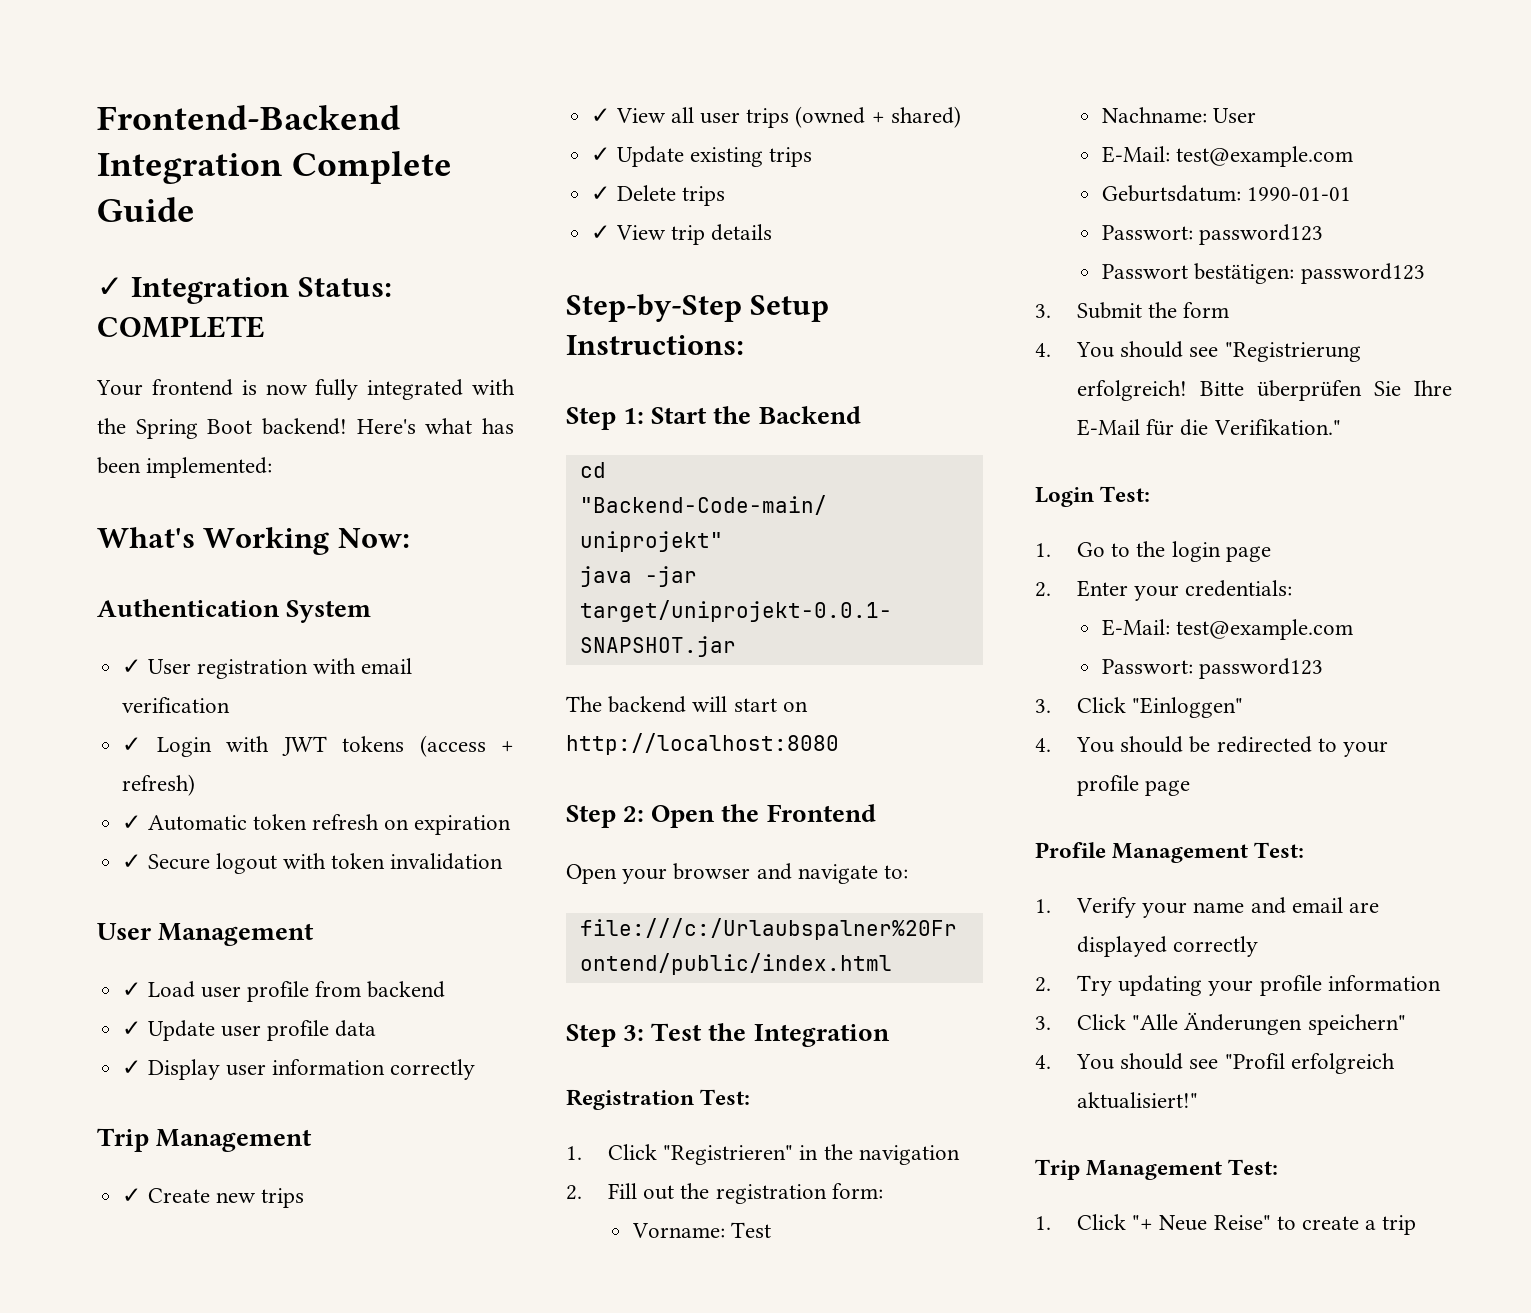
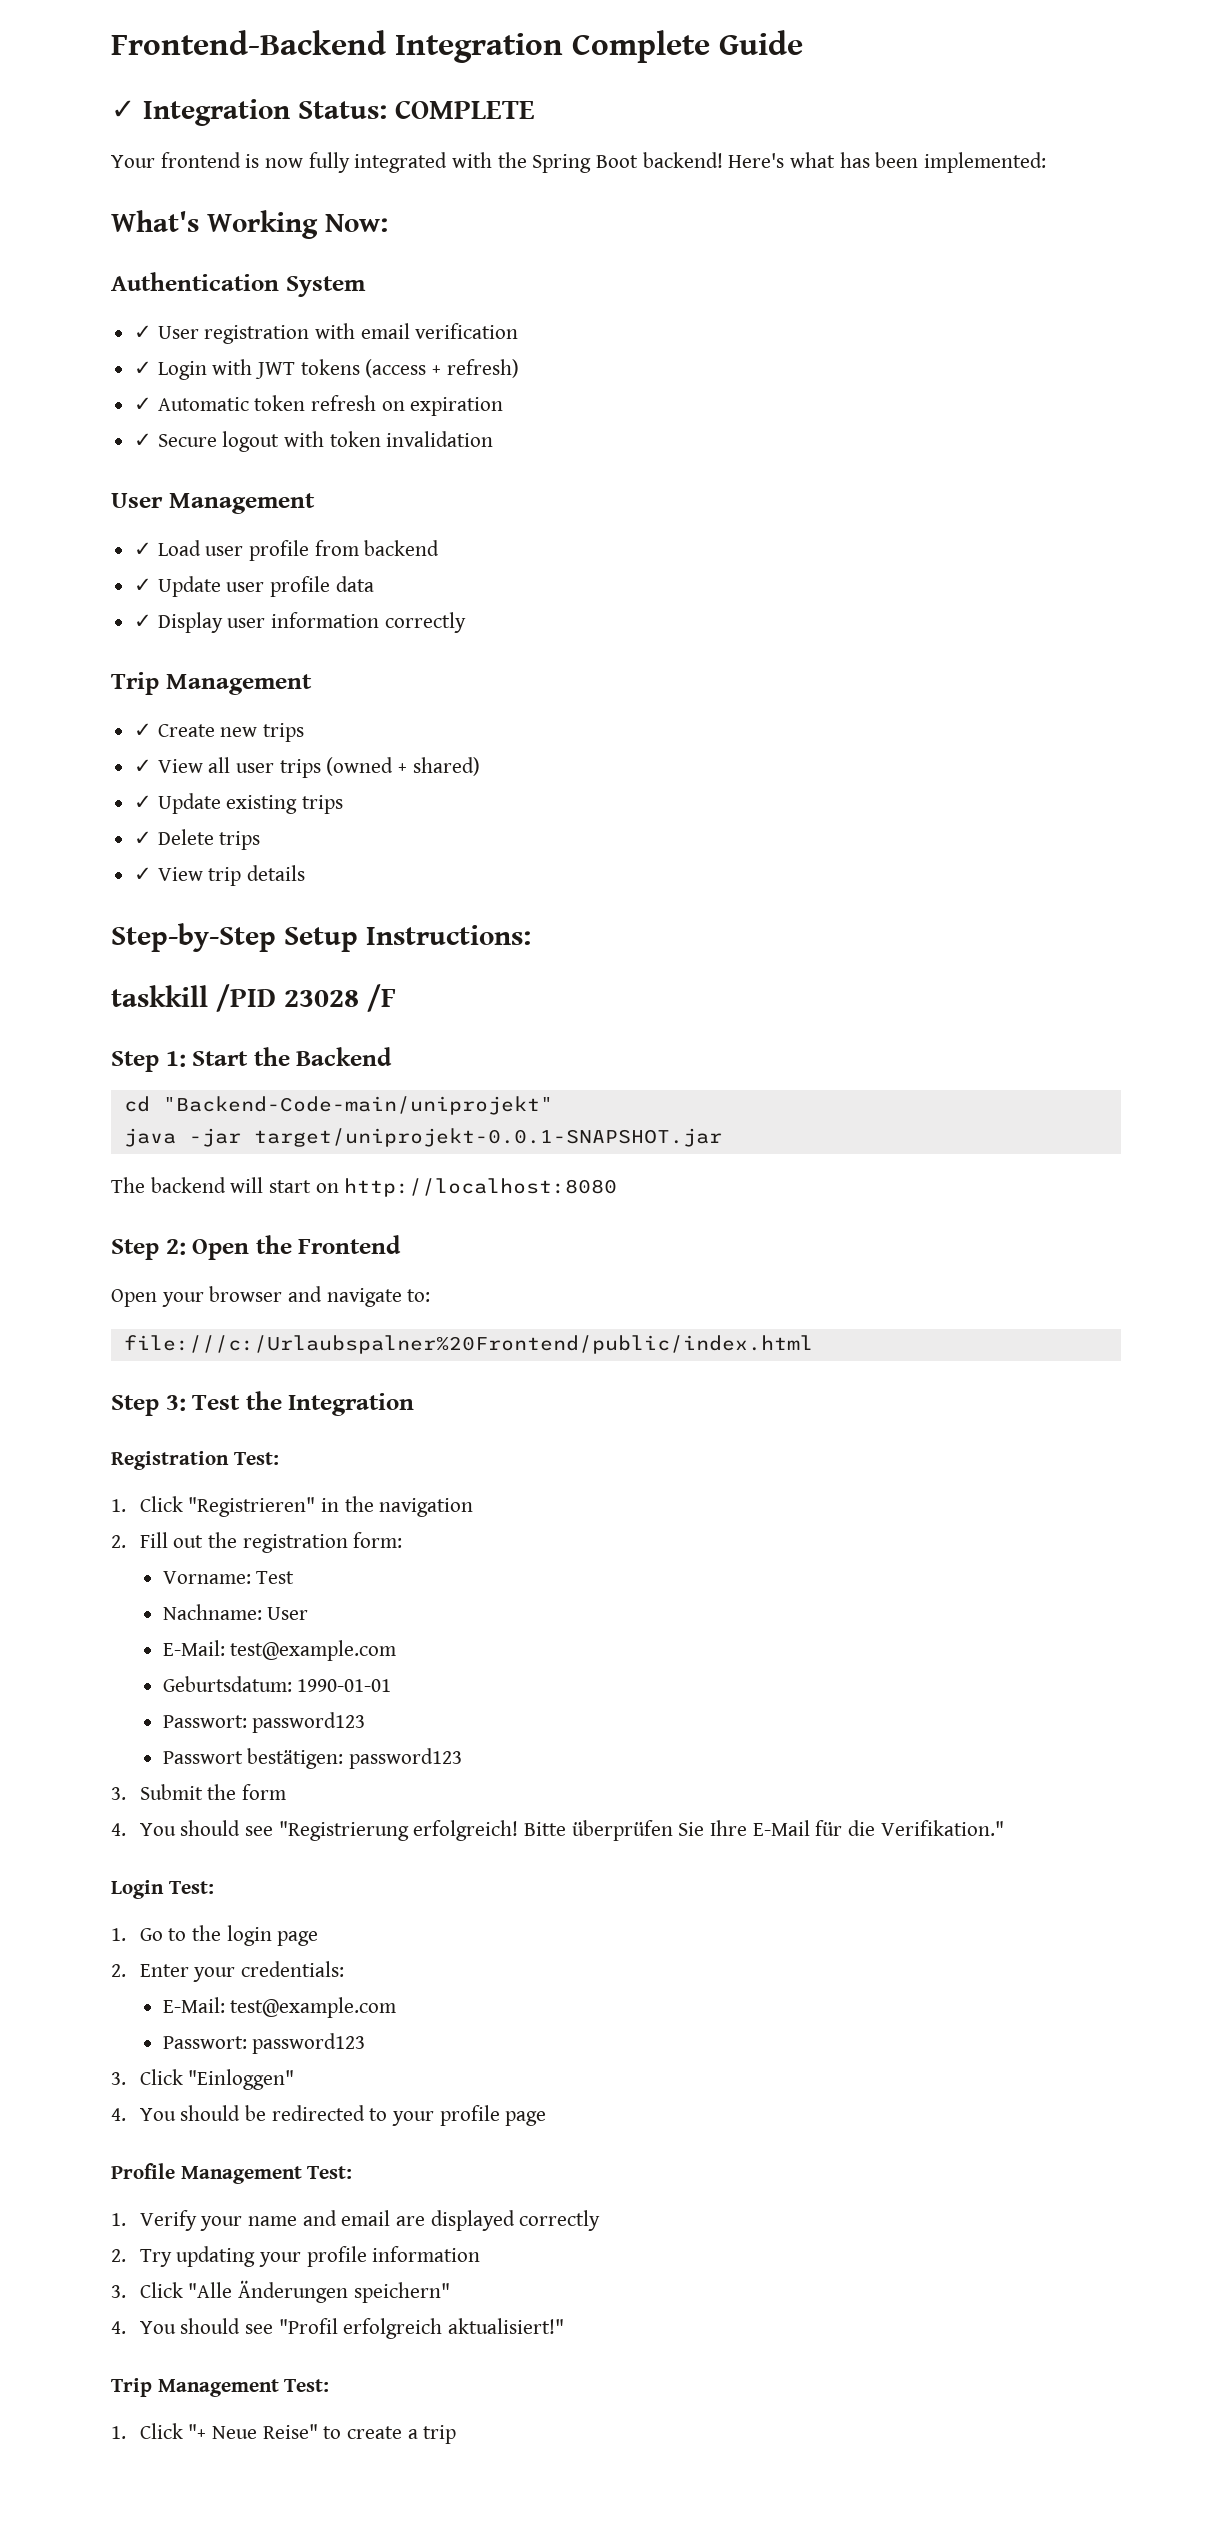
(744, 345) none -> [111,984,396,1012] // taskkill /PID 23028 /F

